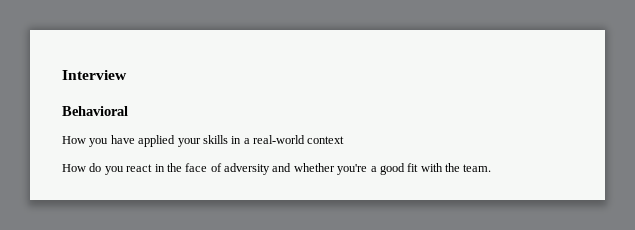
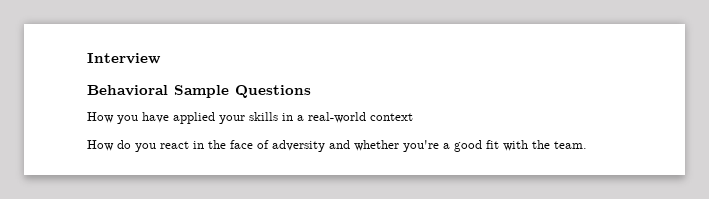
(128, 111) none -> [174,85,311,98] Sample Questions

